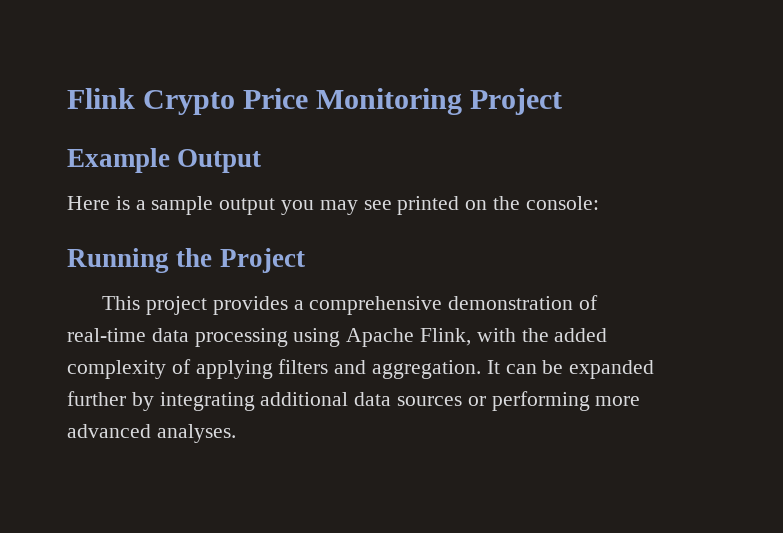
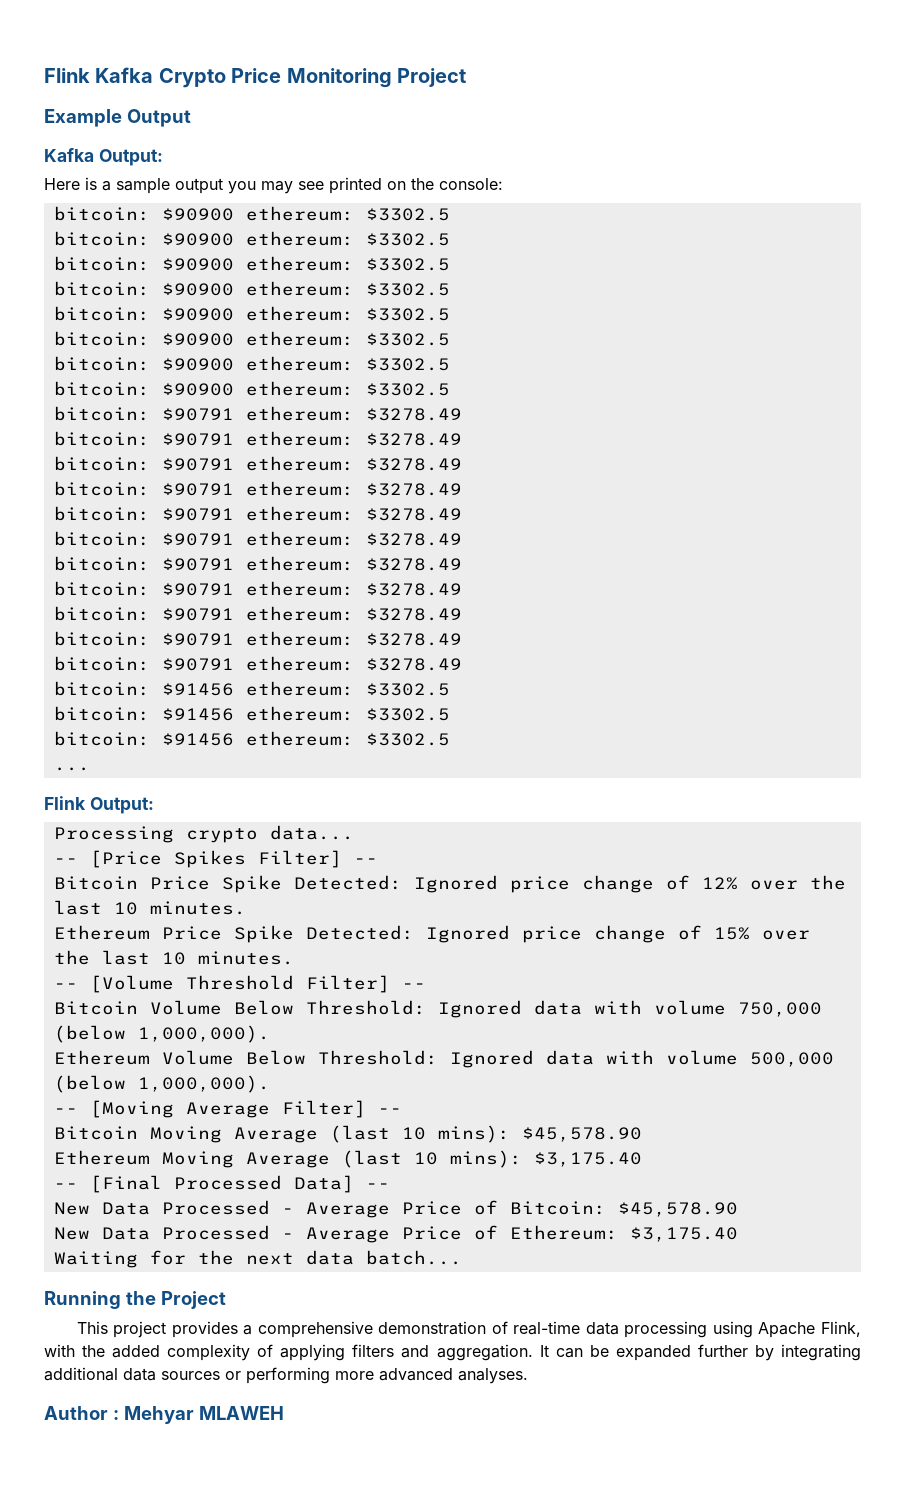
[67,88,135,109] Flink -> [44,67,154,83] Flink Kafka
(262, 161) none -> [44,148,163,166] // Kafka Output:
(599, 203) none -> [53,206,450,221] [53,231,450,246] [53,256,450,271] [53,281,450,296] [53,306,450,321] [53,331,450,346] [53,356,450,371] [53,381,450,396] [53,406,462,421] [53,431,462,446] [53,456,462,471] [53,481,462,496] [53,506,462,521] [53,531,462,546] [53,556,462,571] [53,581,462,596] [53,606,462,621] [53,631,462,646] [53,656,462,671] [53,681,450,696] [53,706,450,721] [53,731,450,746] [53,767,90,771] [44,796,154,814] [53,825,354,843] [53,850,378,868] [53,875,846,893] [53,900,246,915] [53,925,810,943] [53,950,294,965] [53,975,426,993] [53,1000,822,1018] [53,1025,270,1043] [53,1050,834,1068] [53,1075,270,1093] [53,1100,402,1118] [53,1125,642,1143] [53,1150,642,1168] [53,1175,390,1193] [53,1200,738,1218] [53,1225,738,1243] [53,1250,462,1268] // bitcoin: $90900 ethereum: $3302.5 // bitcoin: $90900 ethereum: $3302.5 // bitcoin: $90900 ethereum: $3302.5 // bitcoin: $90900 ethereum: $3302.5 // bitcoin: $90900 ethereum: $3302.5 // bitcoin: $90900 ethereum: $3302.5 // bitcoin: $90900 ethereum: $3302.5 // bitcoin: $90900 ethereum: $3302.5 // bitcoin: $90791 ethereum: $3278.49 // bitcoin: $90791 ethereum: $3278.49 // bitcoin: $90791 ethereum: $3278.49 // bitcoin: $90791 ethereum: $3278.49 // bitcoin: $90791 ethereum: $3278.49 // bitcoin: $90791 ethereum: $3278.49 // bitcoin: $90791 ethereum: $3278.49 // bitcoin: $90791 ethereum: $3278.49 // bitcoin: $90791 ethereum: $3278.49 // bitcoin: $90791 ethereum: $3278.49 // bitcoin: $90791 ethereum: $3278.49 // bitcoin: $91456 ethereum: $3302.5 // bitcoin: $91456 ethereum: $3302.5 // bitcoin: $91456 ethereum: $3302.5 // ... // Flink Output: // Processing crypto data... // -- [Price Spikes Filter] -- // Bitcoin Price Spike Detected: Ignored price change of 12% over the last 10 minutes. // Ethereum Price Spike Detected: Ignored price change of 15% over the last 10 minutes. // -- [Volume Threshold Filter] -- // Bitcoin Volume Below Threshold: Ignored data with volume 750,000 (below 1,000,000). // Ethereum Volume Below Threshold: Ignored data with volume 500,000 (below 1,000,000). // -- [Moving Average Filter] -- // Bitcoin Moving Average (last 10 mins): $45,578.90 // Ethereum Moving Average (last 10 mins): $3,175.40 // -- [Final Processed Data] -- // New Data Processed - Average Price of Bitcoin: $45,578.90 // New Data Processed - Average Price of Ethereum: $3,175.40 // Waiting for the next data batch...
(236, 433) none -> [44,1406,284,1424] // Author : Mehyar MLAWEH

